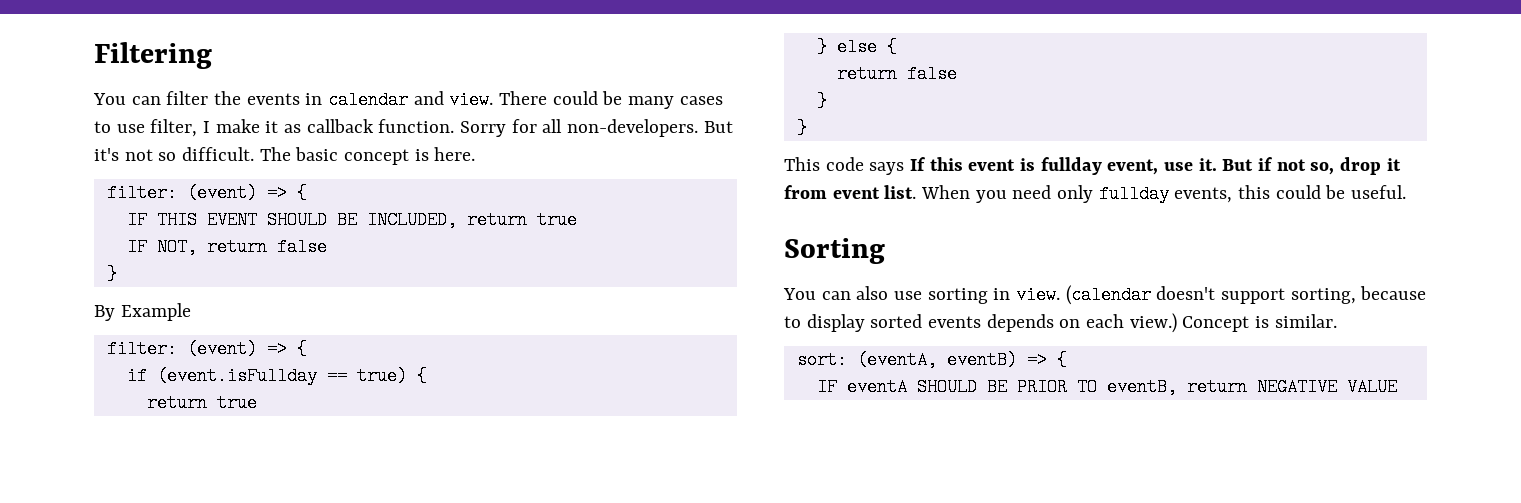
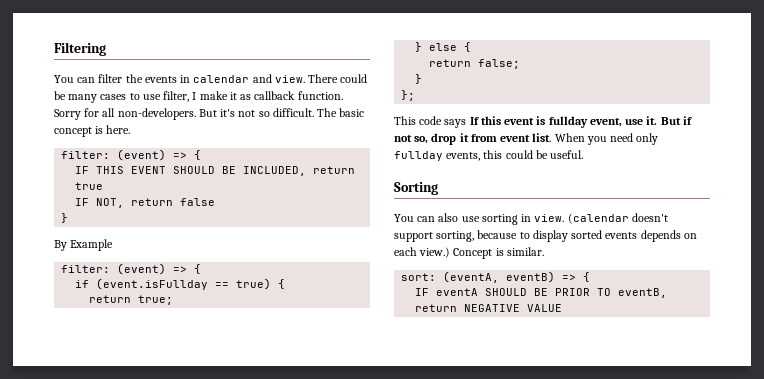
[216,394,257,412] true -> [138,295,174,305] true;
[906,65,957,83] [816,92,827,110] [796,119,807,137] false // } // } -> [478,59,521,69] [415,74,423,84] [401,90,416,101] false; // } // };

